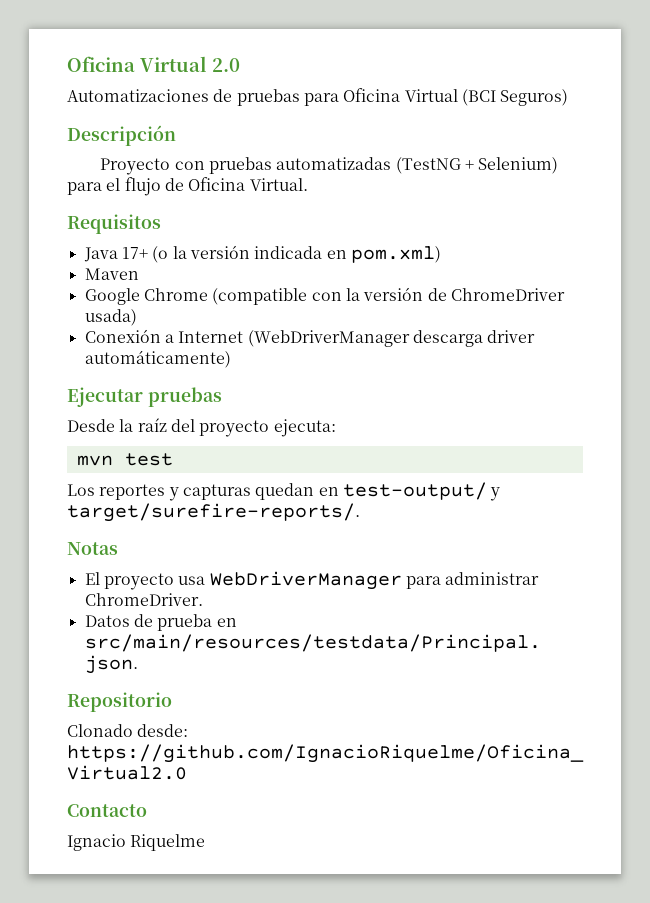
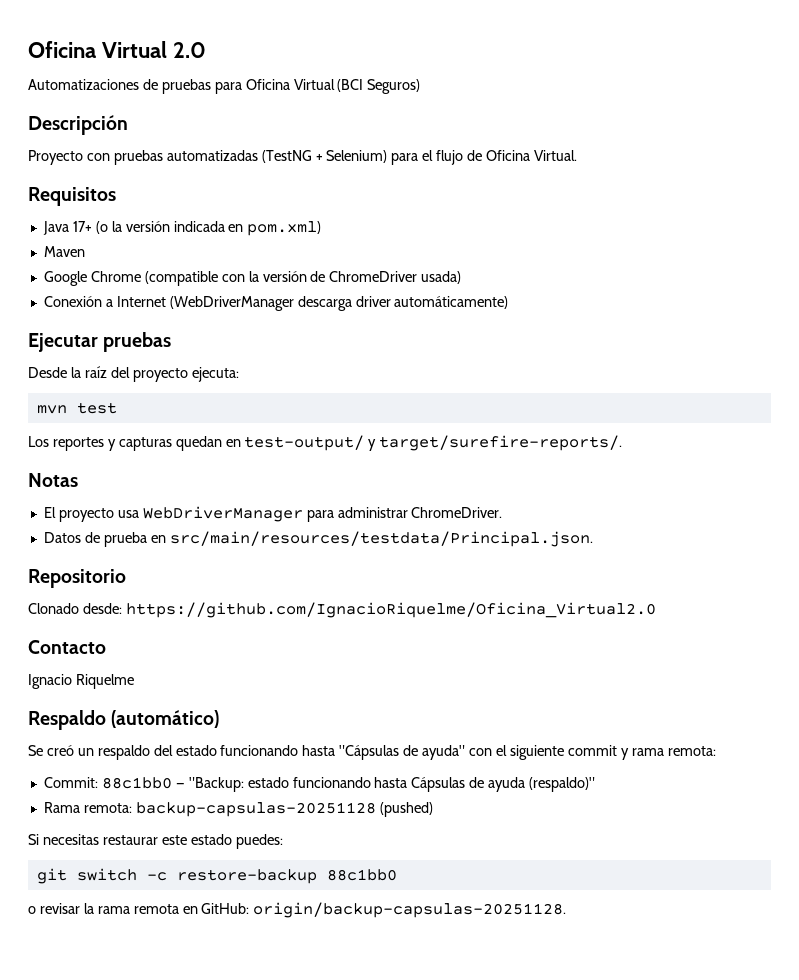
(206, 842) none -> [28,710,220,730] [28,745,716,760] [43,777,596,792] [43,802,433,817] [28,834,283,849] [36,868,397,884] [28,902,567,918] // Respaldo (automático) // Se creó un respaldo del estado funcionando hasta "Cápsulas de ayuda" con el siguiente commit y rama remota: // Commit: 88c1bb0 — "Backup: estado funcionando hasta Cápsulas de ayuda (respaldo)" // Rama remota: backup-capsulas-20251128 (pushed) // Si necesitas restaurar este estado puedes: // git switch -c restore-backup 88c1bb0 // o revisar la rama remota en GitHub: origin/backup-capsulas-20251128.

